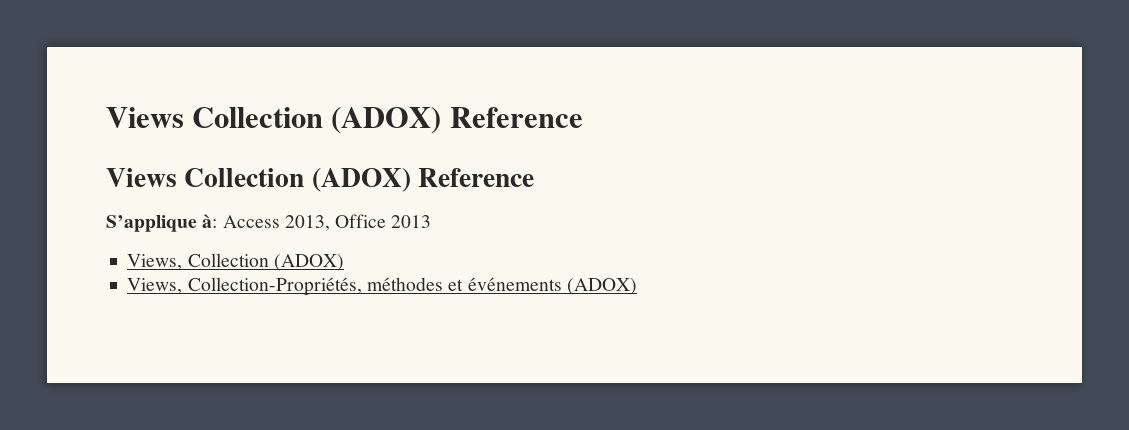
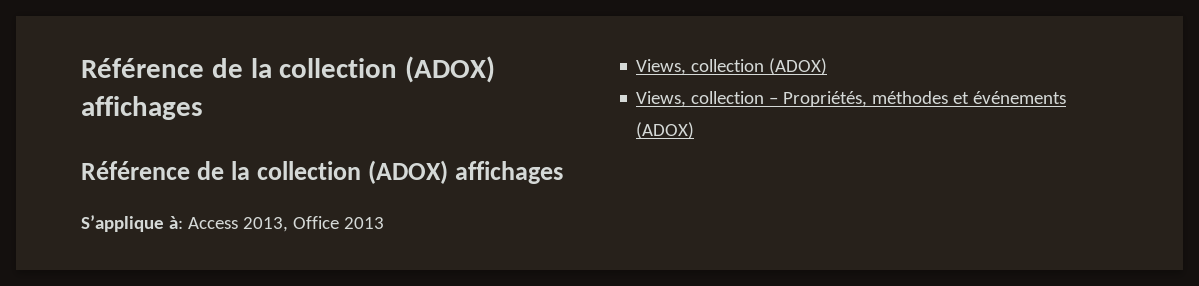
[106,107,583,134] [106,168,535,192] Views Collection (ADOX) Reference // Views Collection (ADOX) Reference -> [81,56,496,83] [81,96,203,120] [81,160,564,184] Référence de la collection (ADOX) affichages // Référence de la collection (ADOX) affichages
[187,253,269,267] Collection -> [691,59,765,72] collection
[187,277,362,296] Collection-Propriétés, -> [691,91,868,107] collection – Propriétés,

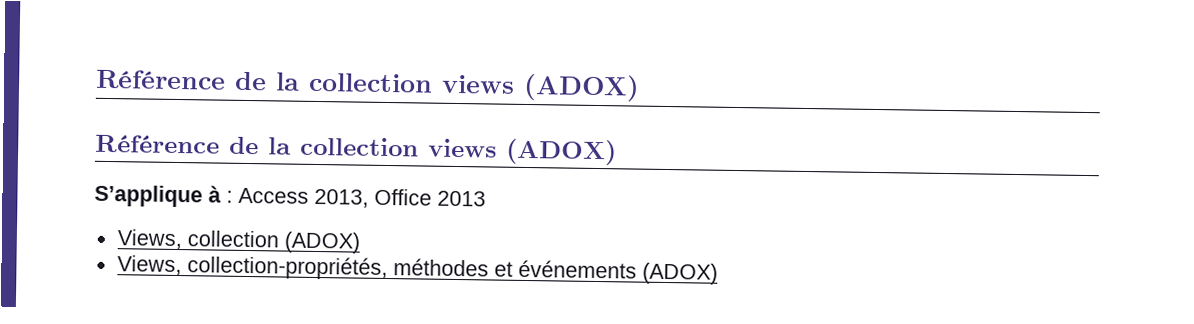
[81,56,496,83] [81,96,203,120] [81,160,564,184] Référence de la collection (ADOX) affichages // Référence de la collection (ADOX) affichages -> [96,69,640,102] [95,134,617,166] Référence de la collection views (ADOX) // Référence de la collection views (ADOX)
[168,216,183,229] à: -> [208,185,233,203] à :
[691,91,868,107] collection – Propriétés, -> [186,255,388,281] collection-propriétés,

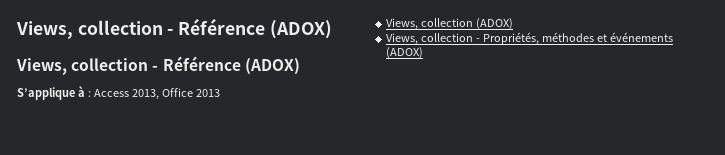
[96,69,640,102] [95,134,497,158] Référence de la collection views (ADOX) // Référence de la collection views -> [16,18,332,39] [16,56,241,75] Views, collection - Référence (ADOX) // Views, collection - Référence
[186,255,388,281] collection-propriétés, -> [421,32,540,45] collection - Propriétés,

